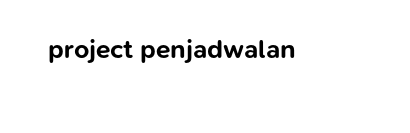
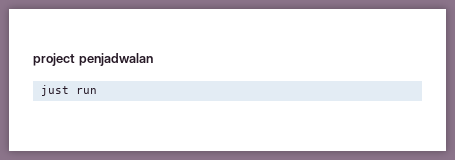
(297, 51) none -> [40,85,97,96] // just run

